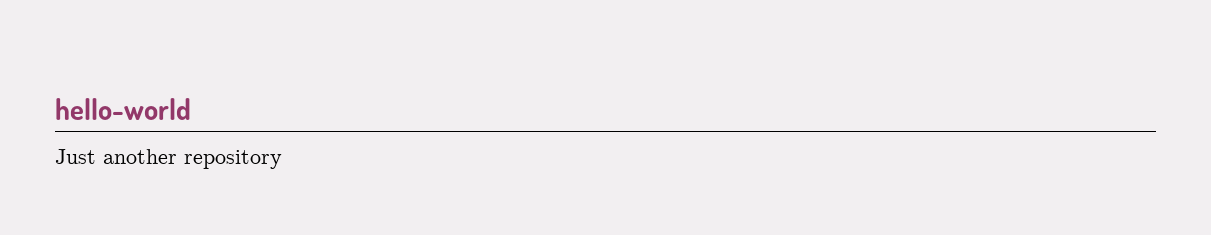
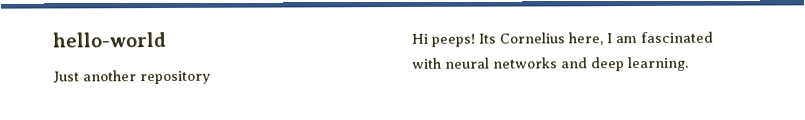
(282, 159) none -> [411,31,713,47] [411,56,689,72] // Hi peeps! Its Cornelius here, I am fascinated with neural networks and deep learning.

